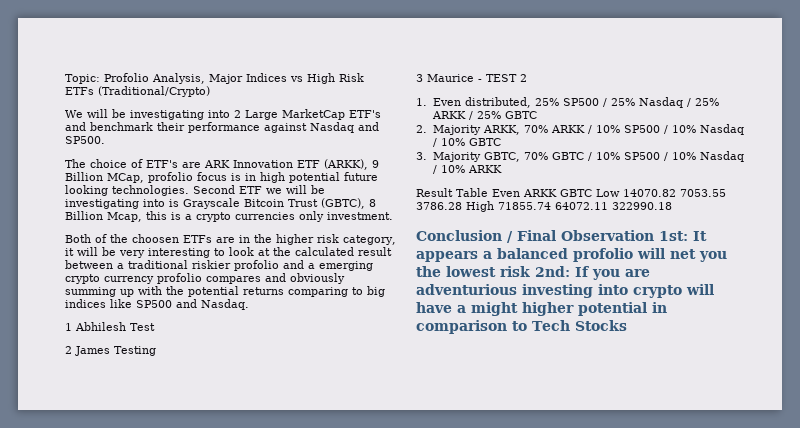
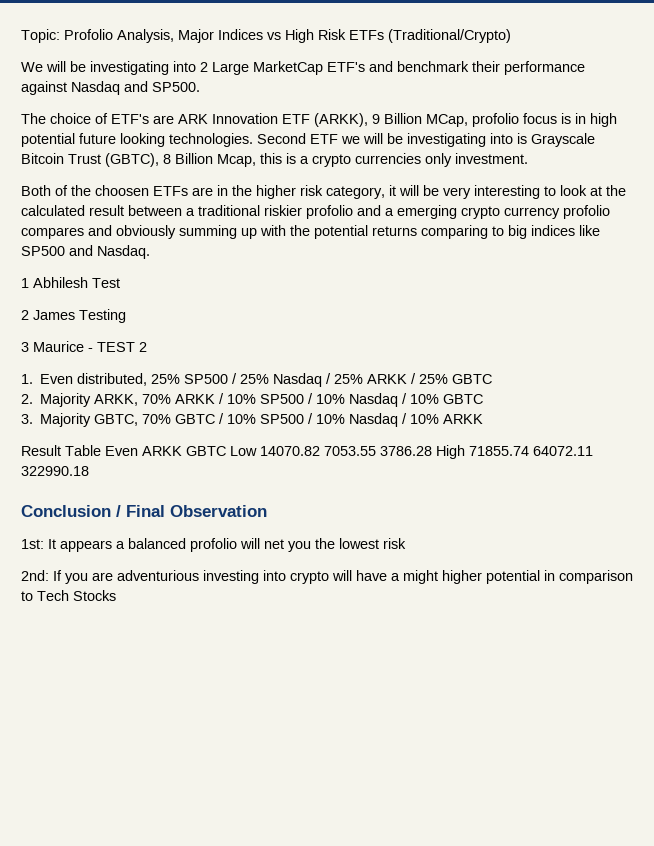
(654, 235) none -> (267, 511) //
(530, 271) none -> (406, 543) //

